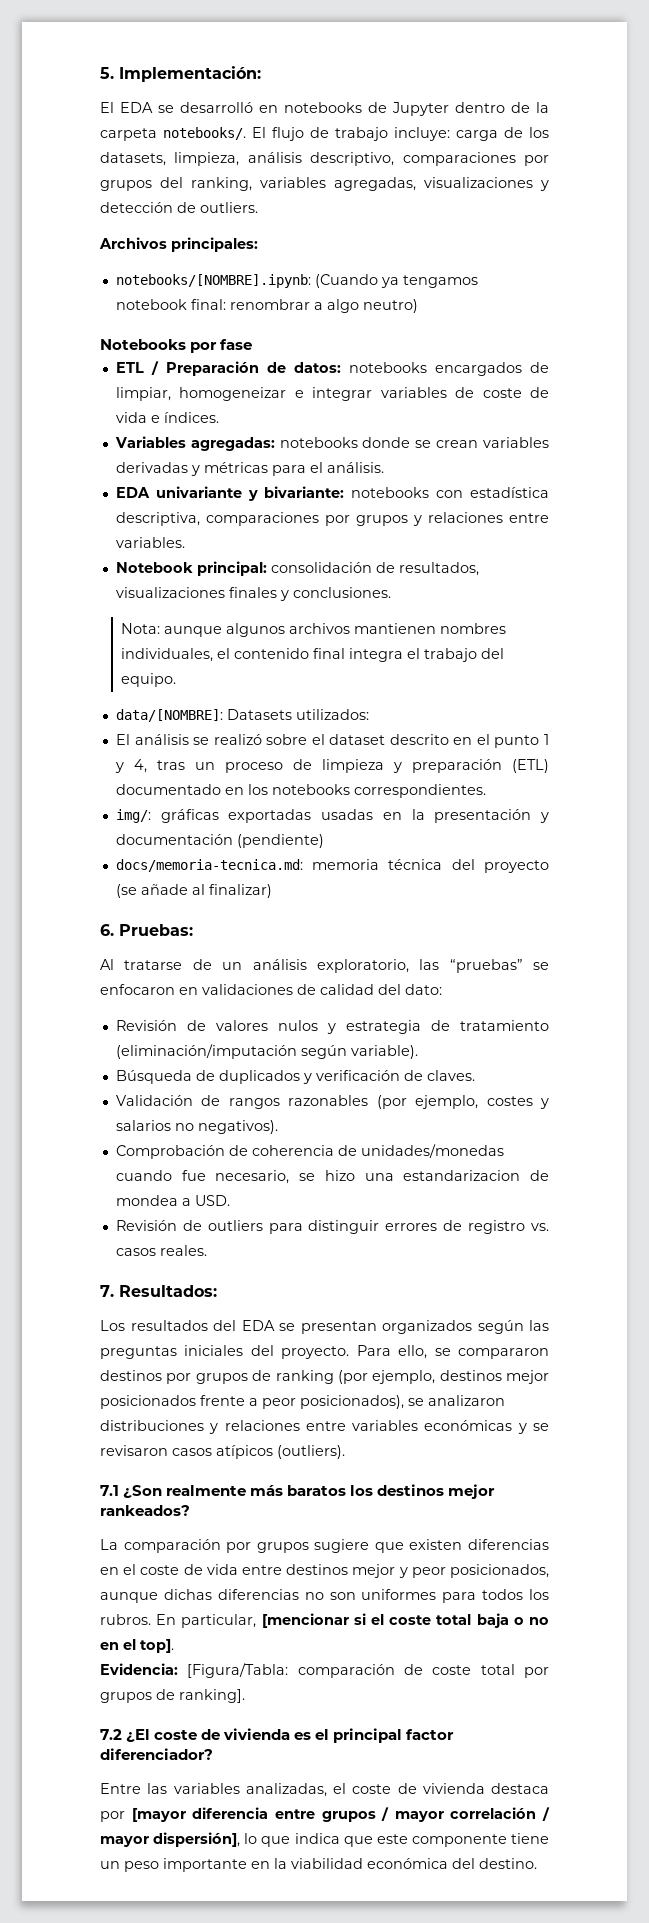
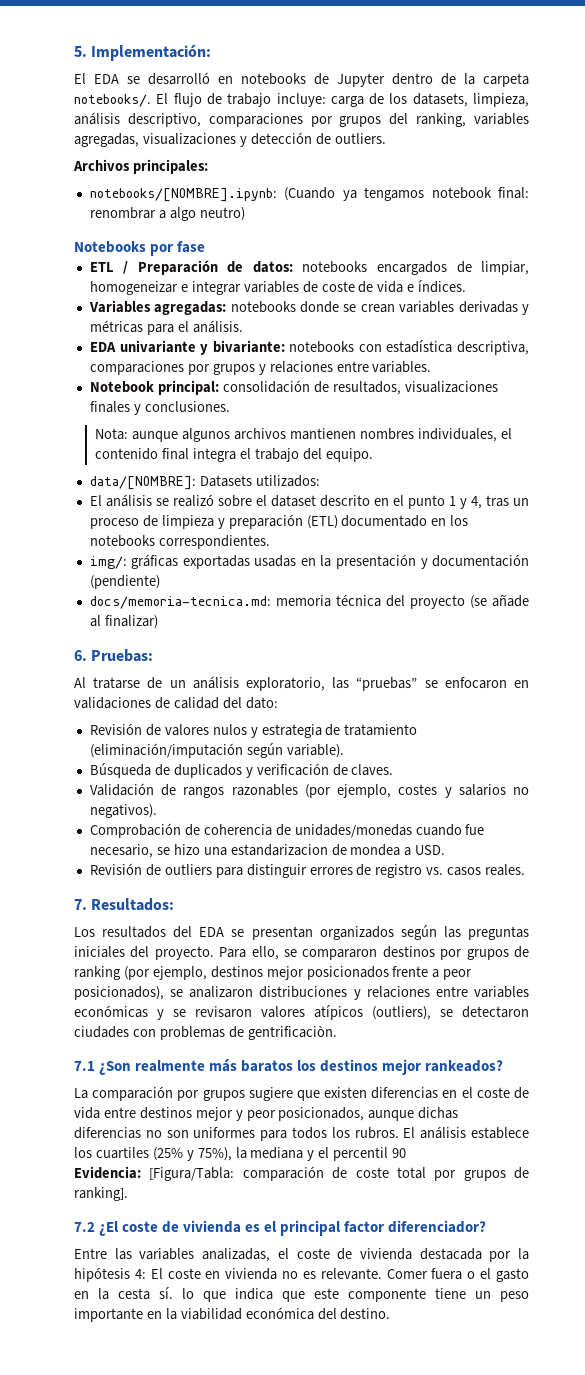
[172,1445,345,1459] casos atípicos (outliers). -> [261,1005,529,1020] [74,1025,337,1040] valores atípicos (outliers), se detectaron ciudades con problemas de gentrificaciòn.
[156,1613,549,1628] [100,1639,174,1653] En particular, [mencionar si el coste total baja o no en el top]. -> [403,1126,529,1139] [74,1147,407,1161] El análisis establece los cuartiles (25% y 75%), la mediana y el percentil 90
[491,1783,549,1794] [100,1807,550,1822] [100,1832,241,1847] destaca por [mayor diferencia entre grupos / mayor correlación / mayor dispersión], -> [419,1248,529,1262] [74,1267,529,1282] [74,1287,173,1300] destacada por la hipótesis 4: El coste en vivienda no es relevante. Comer fuera o el gasto en la cesta sí.

